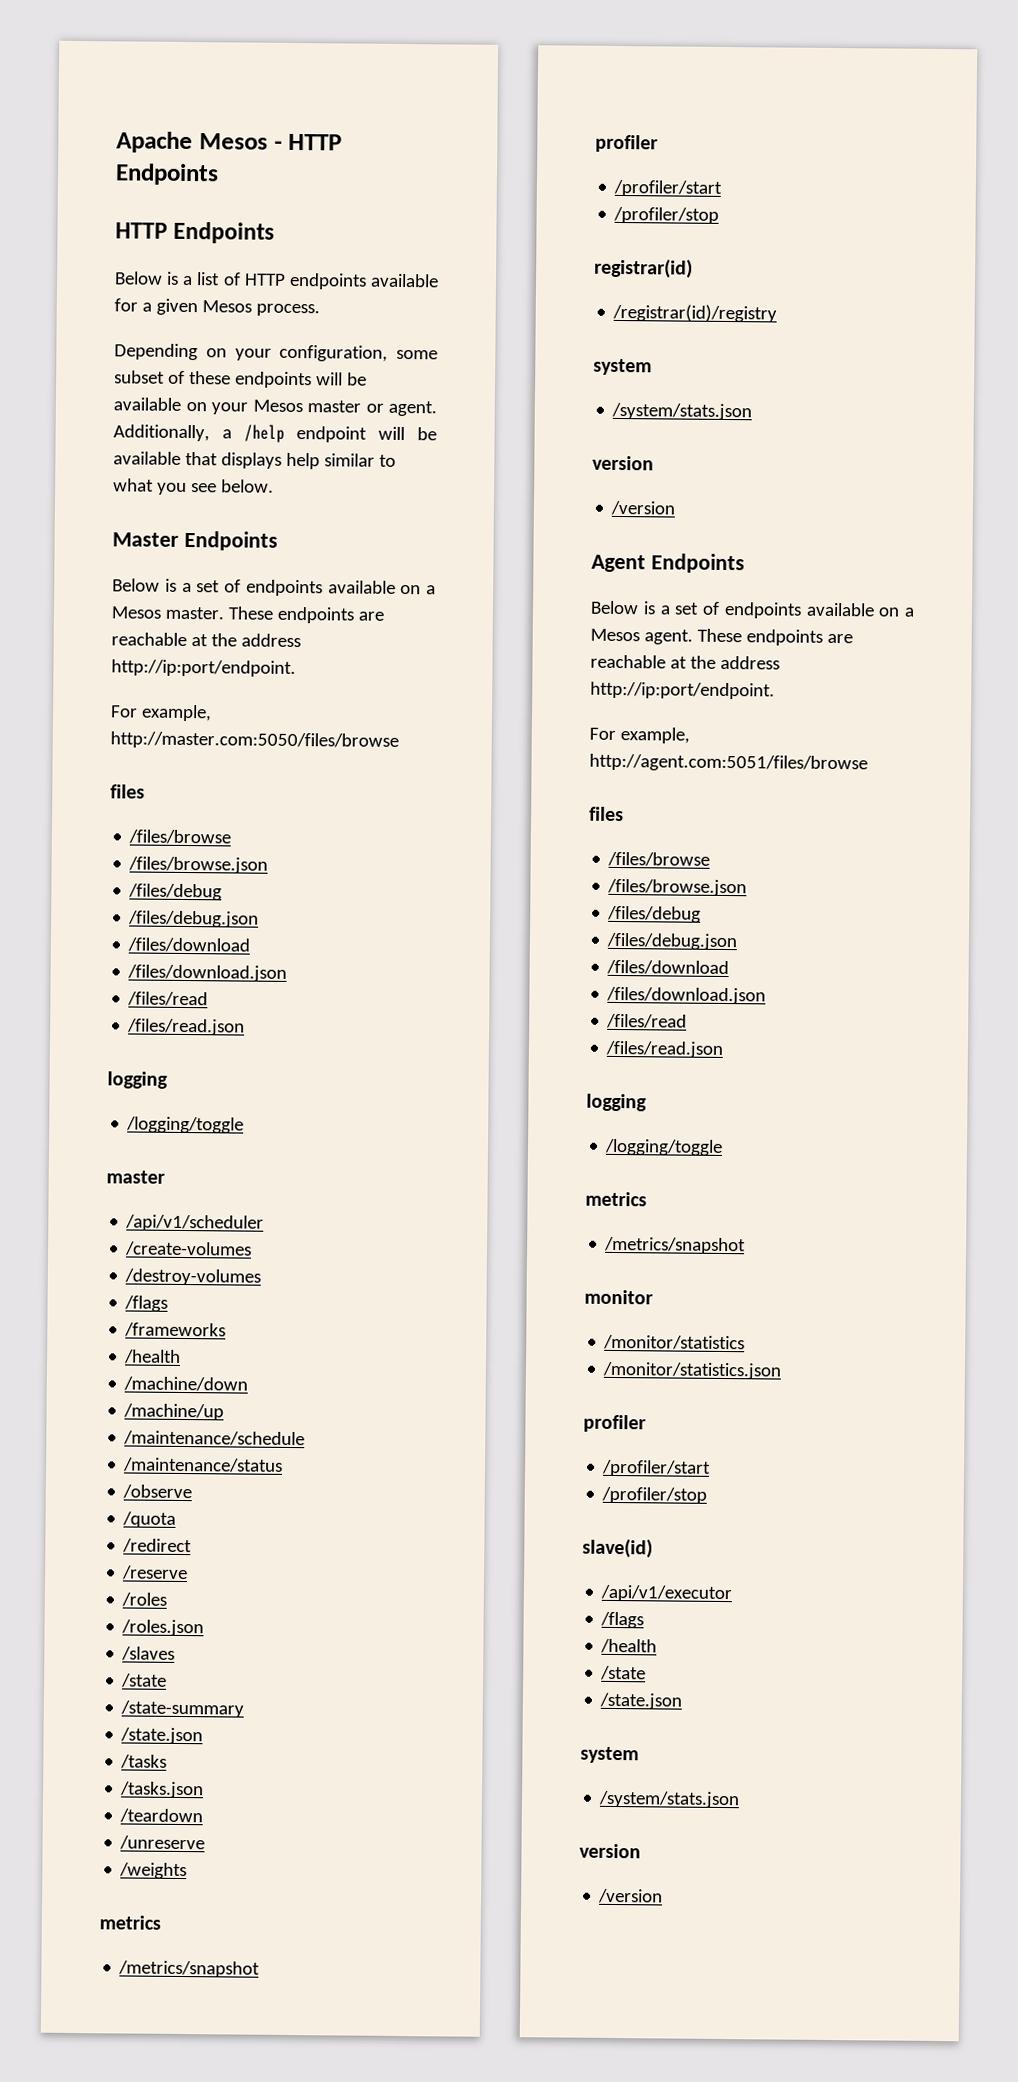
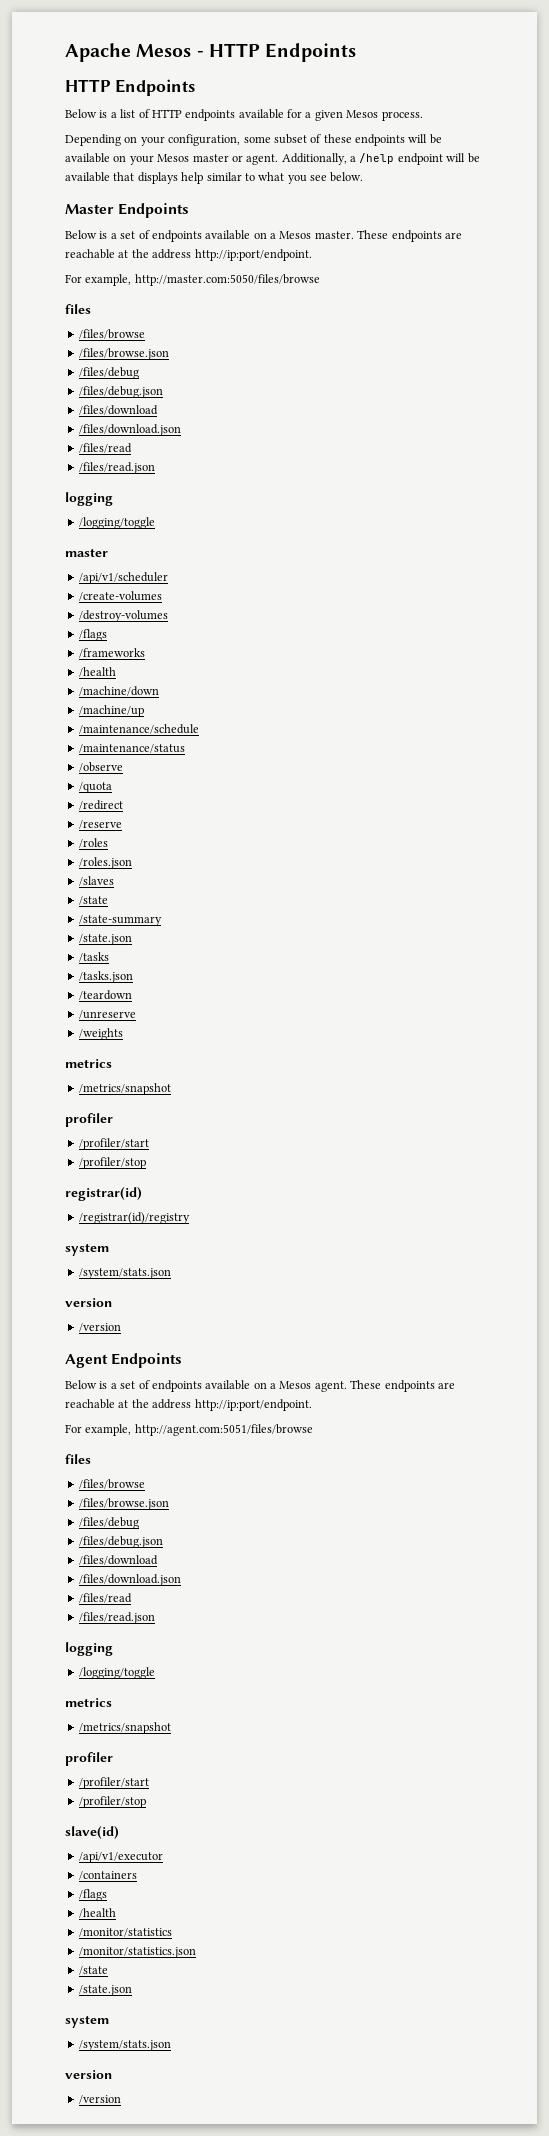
[584,1289,653,1305] [603,1334,746,1351] [602,1361,783,1380] // monitor // /monitor/statistics // /monitor/statistics.json -> (171, 1728) none
(733, 1593) none -> [78,1871,137,1880] // /containers
(658, 1646) none -> [78,1928,172,1937] [78,1947,196,1958] // /monitor/statistics // /monitor/statistics.json

